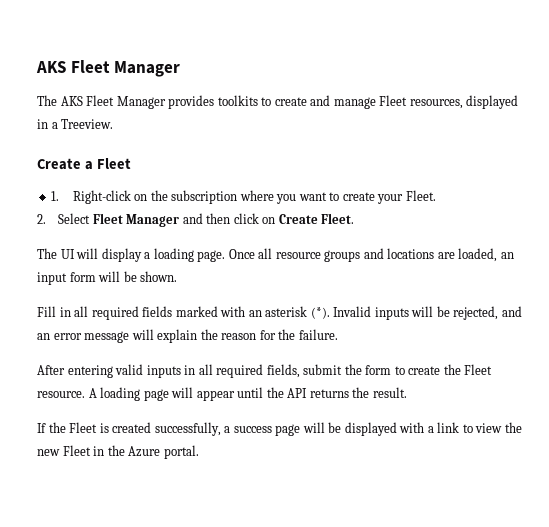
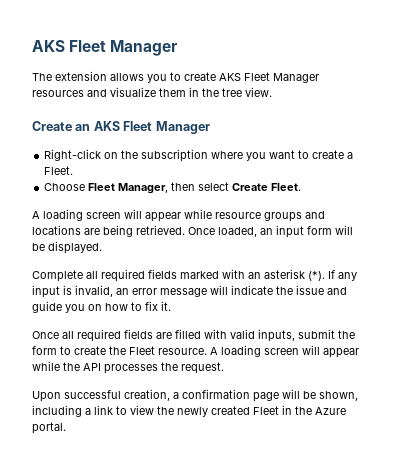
[60,95,519,109] [37,119,114,129] [37,158,131,170] [51,191,60,201] AKS Fleet Manager provides toolkits to create and manage Fleet resources, displayed in a Treeview. // Create a Fleet // 1. -> [55,71,319,83] [32,87,272,97] [32,121,210,134] extension allows you to create AKS Fleet Manager resources and visualize them in the tree view. // Create an AKS Fleet Manager //
[377,190,436,204] [37,213,355,227] [37,248,273,262] your Fleet. // 2. Select Fleet Manager and then click on Create Fleet. // The UI will display a loading page. Once all -> [347,152,354,159] [44,166,74,175] [44,182,302,194] [32,209,212,222] a Fleet. // Choose Fleet Manager, then select Create Fleet. // A loading screen will appear while
(455, 255) none -> [103,225,215,237] being retrieved. Once
[140,271,178,282] [37,306,71,317] shown. // Fill in -> [48,241,102,254] [32,270,83,282] displayed. // Complete
[333,306,522,320] [37,329,338,343] [37,364,300,378] Invalid inputs will be rejected, and an error message will explain the reason for the failure. // After entering valid inputs in all required fields, -> [328,270,357,281] [32,285,347,298] [32,301,171,313] [32,329,295,342] If any input is invalid, an error message will indicate the issue and guide you on how to fix it. // Once all required fields are filled with valid inputs,
[143,387,264,401] page will appear until -> [264,345,359,358] [32,361,60,371] screen will appear while
[309,387,407,398] [37,422,272,436] returns the result. // If the Fleet is created successfully, a success -> [104,362,224,374] [32,389,250,402] processes the request. // Upon successful creation, a confirmation
[344,422,425,436] displayed with -> [319,391,358,401] [32,405,82,417] shown, including
[37,449,60,456] new -> [177,406,250,417] newly created

